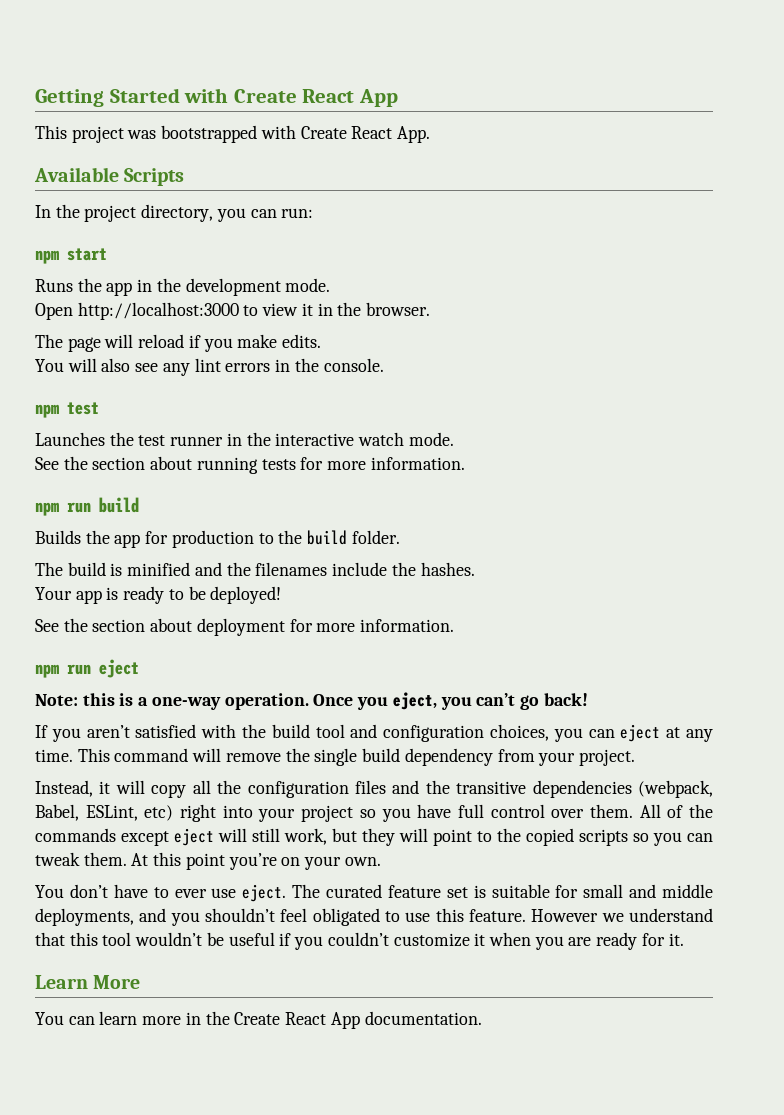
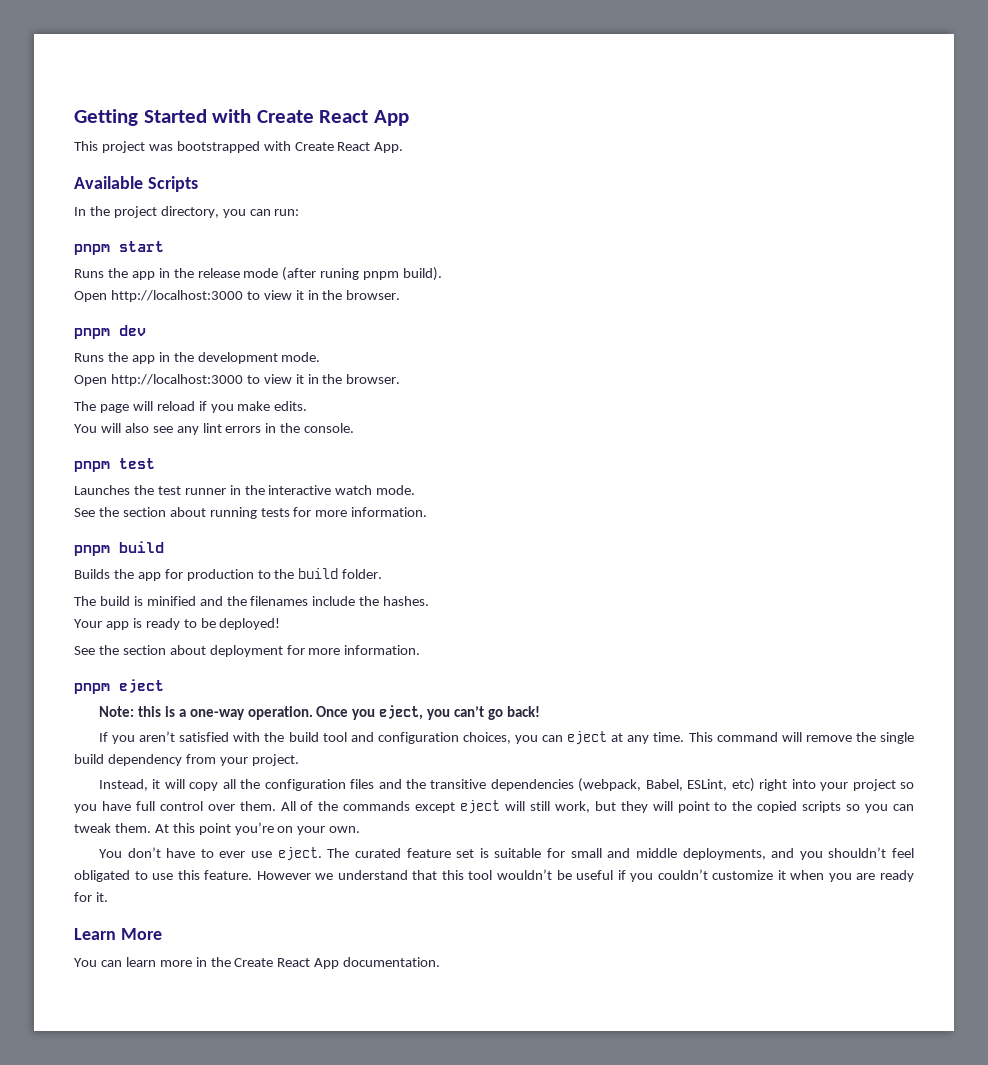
[35,250,59,264] npm -> [74,244,110,255] pnpm
(107, 254) none -> [74,267,443,281] [74,290,401,302] [74,325,146,339] // Runs the app in the release mode (after runing pnpm build). // Open http://localhost:3000 to view it in the browser. // pnpm dev
[35,404,59,418] npm -> [74,461,110,472] pnpm
[35,502,91,516] npm run -> [74,545,110,556] pnpm
[35,664,91,678] npm run -> [74,683,110,694] pnpm

